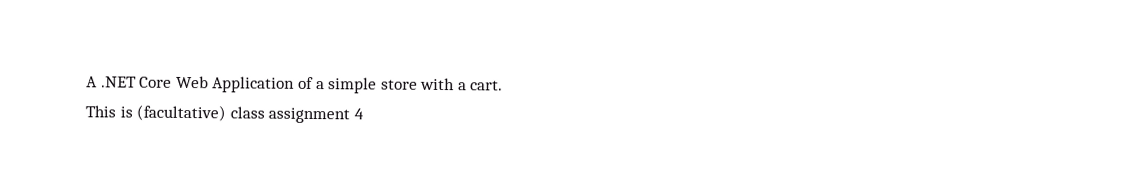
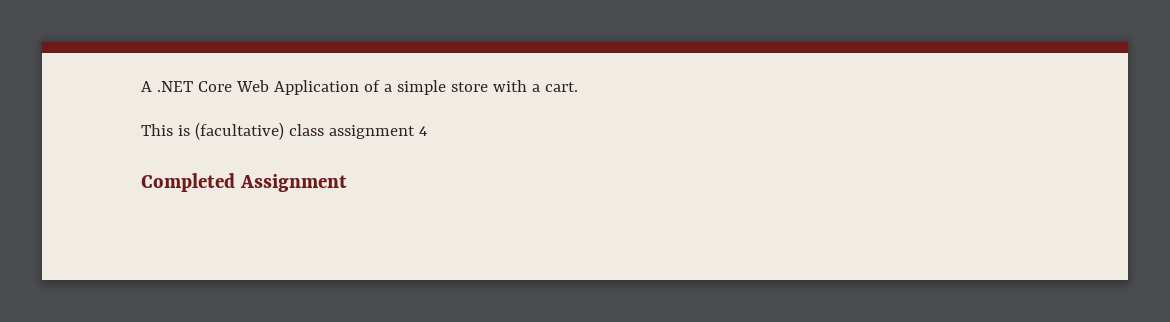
(364, 114) none -> [141,173,347,192] // Completed Assignment

